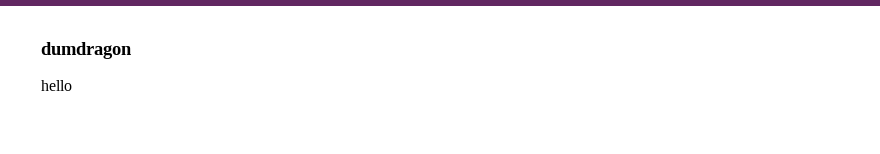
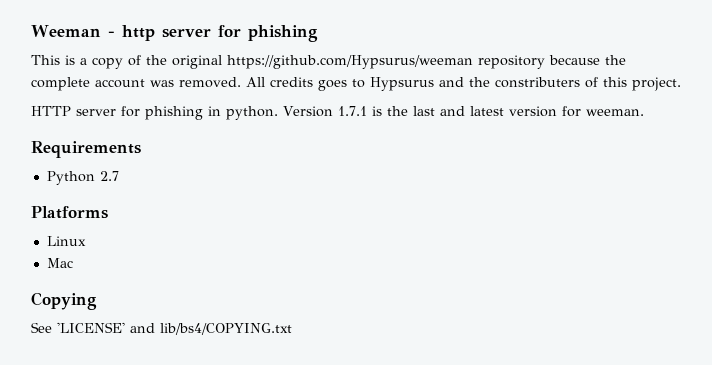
[41,42,132,59] [41,80,72,91] dumdragon // hello -> [31,25,318,42] [31,55,626,69] [31,77,681,91] [31,106,644,120] [31,141,141,158] [46,171,119,185] [31,206,108,219] [46,236,86,246] [46,258,73,268] [31,292,97,310] [31,322,292,335] Weeman - http server for phishing // This is a copy of the original https://github.com/Hypsurus/weeman repository because the complete account was removed. All credits goes to Hypsurus and the constributers of this project. // HTTP server for phishing in python. Version 1.7.1 is the last and latest version for weeman. // Requirements // Python 2.7 // Platforms // Linux // Mac // Copying // See 'LICENSE' and lib/bs4/COPYING.txt

